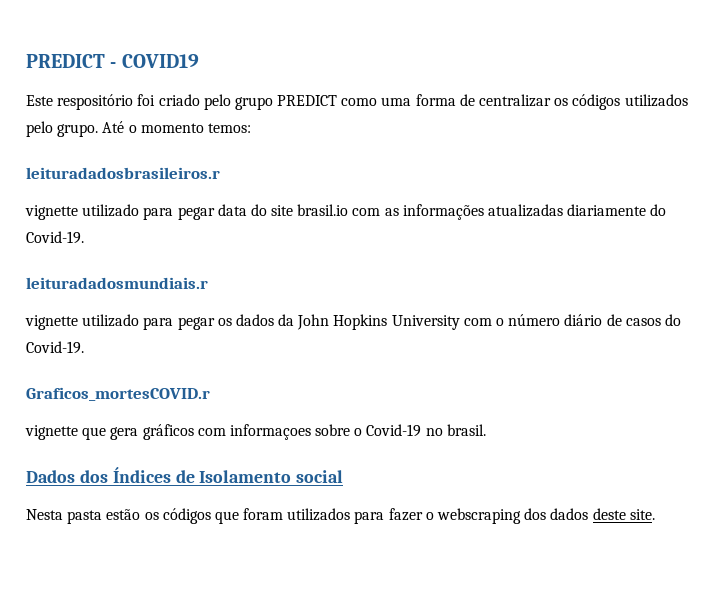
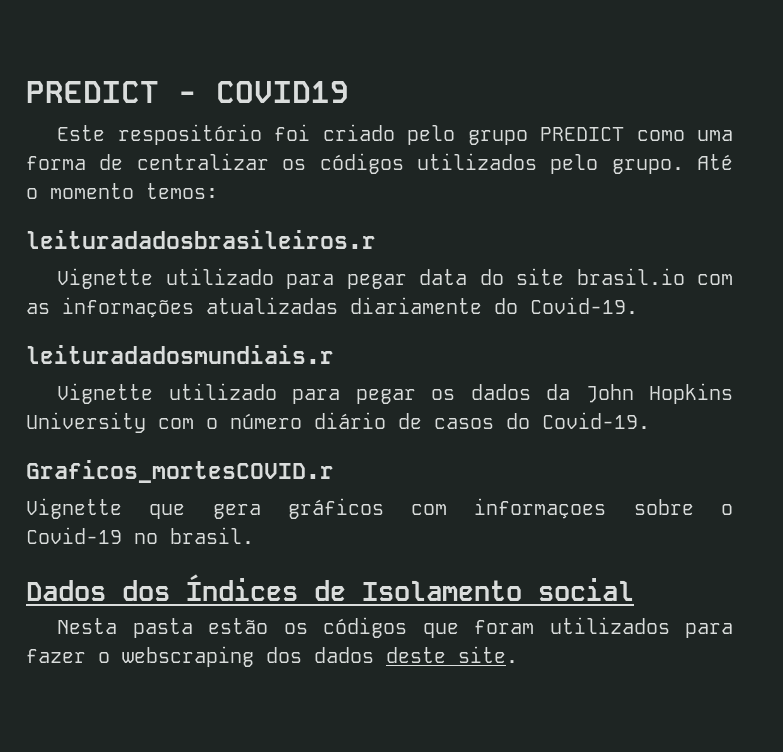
[25,205,78,220] vignette -> [57,268,154,289] Vignette
[25,315,78,330] vignette -> [57,383,154,404] Vignette
[25,425,78,440] vignette -> [26,498,122,519] Vignette

